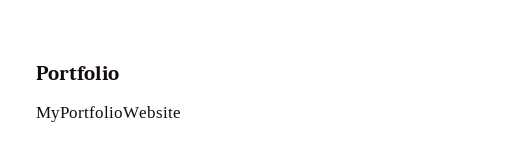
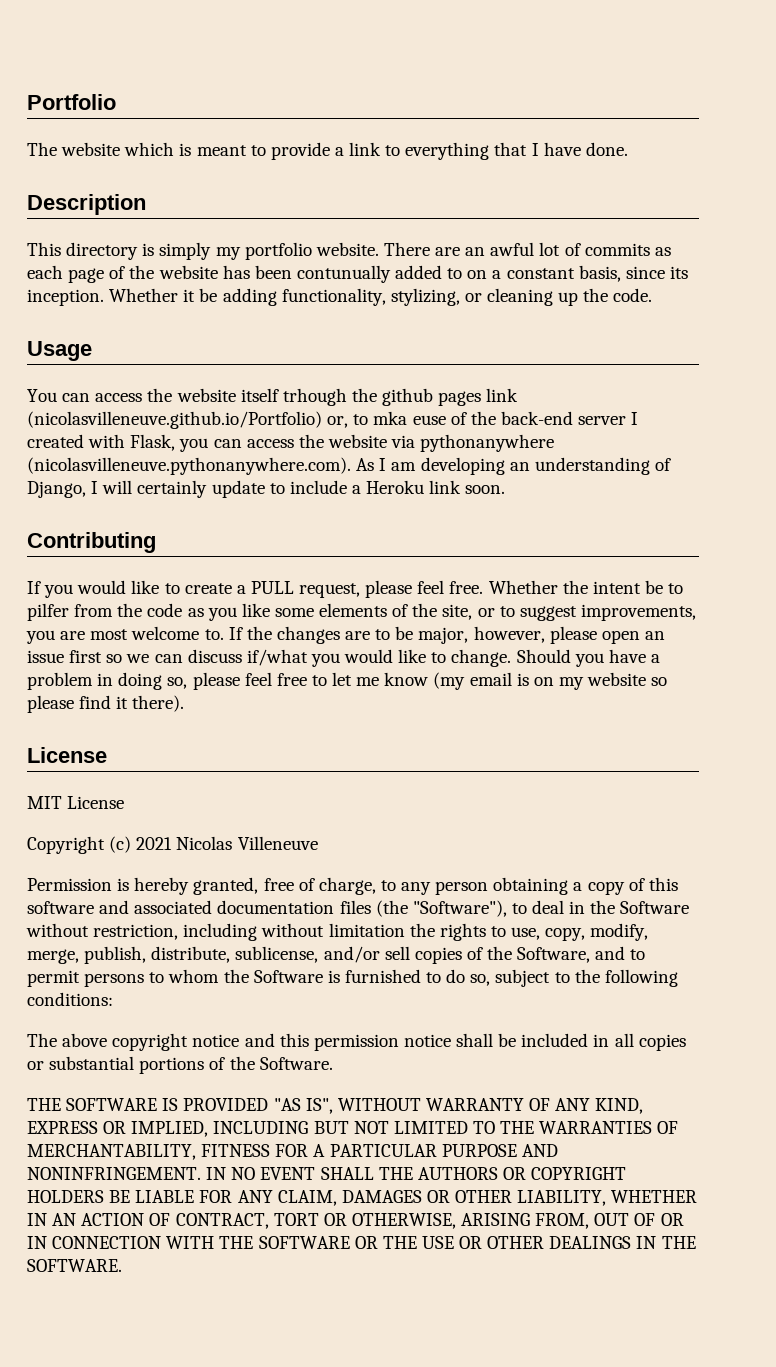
[36,106,181,122] MyPortfolioWebsite -> [27,142,628,160] [27,194,146,215] [27,242,671,260] [27,265,688,283] [27,288,653,306] [27,341,92,361] [27,388,519,406] [27,411,639,429] [27,434,555,452] [27,457,671,475] [27,480,506,498] [27,532,156,553] [27,580,684,598] [27,603,696,621] [26,626,665,644] [27,649,660,667] [27,672,668,690] [27,695,185,713] [27,747,107,763] [27,796,125,809] [27,836,318,854] [27,877,678,895] [27,900,690,917] [26,923,649,941] [27,946,646,964] [27,969,678,987] [27,992,113,1006] [27,1033,686,1051] [27,1056,333,1074] [27,1098,644,1114] [27,1121,679,1137] [27,1144,558,1160] [27,1167,627,1180] [27,1190,698,1206] [27,1213,684,1229] [27,1236,696,1249] [27,1259,122,1272] The website which is meant to provide a link to everything that I have done. // Description // This directory is simply my portfolio website. There are an awful lot of commits as each page of the website has been contunually added to on a constant basis, since its inception. Whether it be adding functionality, stylizing, or cleaning up the code. // Usage // You can access the website itself trhough the github pages link (nicolasvilleneuve.github.io/Portfolio) or, to mka euse of the back-end server I created with Flask, you can access the website via pythonanywhere (nicolasvilleneuve.pythonanywhere.com). As I am developing an understanding of Django, I will certainly update to include a Heroku link soon. // Contributing // If you would like to create a PULL request, please feel free. Whether the intent be to pilfer from the code as you like some elements of the site, or to suggest improvements, you are most welcome to. If the changes are to be major, however, please open an issue first so we can discuss if/what you would like to change. Should you have a problem in doing so, please feel free to let me know (my email is on my website so please find it there). // License // MIT License // Copyright (c) 2021 Nicolas Villeneuve // Permission is hereby granted, free of charge, to any person obtaining a copy of this software and associated documentation files (the "Software"), to deal in the Software without restriction, including without limitation the rights to use, copy, modify, merge, publish, distribute, sublicense, and/or sell copies of the Software, and to permit persons to whom the Software is furnished to do so, subject to the following conditions: // The above copyright notice and this permission notice shall be included in all copies or substantial portions of the Software. // THE SOFTWARE IS PROVIDED "AS IS", WITHOUT WARRANTY OF ANY KIND, EXPRESS OR IMPLIED, INCLUDING BUT NOT LIMITED TO THE WARRANTIES OF MERCHANTABILITY, FITNESS FOR A PARTICULAR PURPOSE AND NONINFRINGEMENT. IN NO EVENT SHALL THE AUTHORS OR COPYRIGHT HOLDERS BE LIABLE FOR ANY CLAIM, DAMAGES OR OTHER LIABILITY, WHETHER IN AN ACTION OF CONTRACT, TORT OR OTHERWISE, ARISING FROM, OUT OF OR IN CONNECTION WITH THE SOFTWARE OR THE USE OR OTHER DEALINGS IN THE SOFTWARE.

